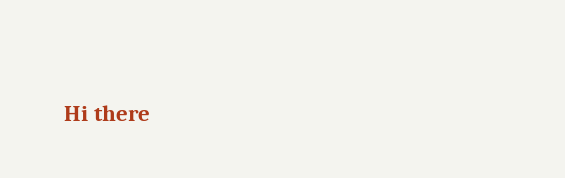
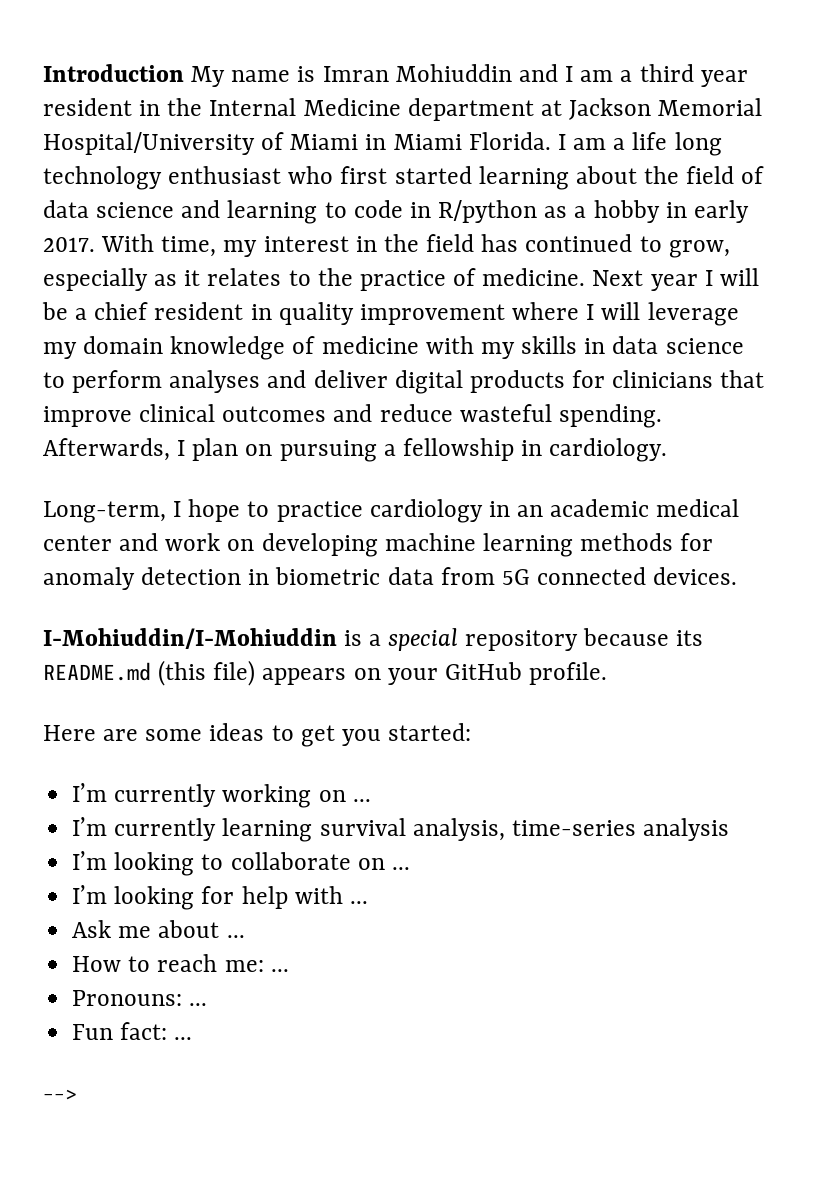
[64,105,151,121] Hi there -> [43,64,748,87] [43,98,763,121] [43,132,722,156] [43,166,765,190] [43,200,749,224] [43,234,730,258] [43,268,759,291] [42,302,739,326] [43,336,744,360] [43,370,765,394] [43,404,662,428] [43,438,668,462] [43,499,740,523] [43,533,714,557] [43,567,738,590] [43,628,703,651] [43,660,608,686] [43,723,472,747] [72,783,371,808] [72,817,730,842] [72,851,410,876] [72,885,368,910] [72,920,245,938] [72,954,289,972] [72,990,208,1006] [72,1022,193,1040] [43,1089,77,1101] Introduction My name is Imran Mohiuddin and I am a third year resident in the Internal Medicine department at Jackson Memorial Hospital/University of Miami in Miami Florida. I am a life long technology enthusiast who first started learning about the field of data science and learning to code in R/python as a hobby in early 2017. With time, my interest in the field has continued to grow, especially as it relates to the practice of medicine. Next year I will be a chief resident in quality improvement where I will leverage my domain knowledge of medicine with my skills in data science to perform analyses and deliver digital products for clinicians that improve clinical outcomes and reduce wasteful spending. Afterwards, I plan on pursuing a fellowship in cardiology. // Long-term, I hope to practice cardiology in an academic medical center and work on developing machine learning methods for anomaly detection in biometric data from 5G connected devices. // I-Mohiuddin/I-Mohiuddin is a special repository because its README.md (this file) appears on your GitHub profile. // Here are some ideas to get you started: // I’m currently working on ... // I’m currently learning survival analysis, time-series analysis // I’m looking to collaborate on ... // I’m looking for help with ... // Ask me about ... // How to reach me: ... // Pronouns: ... // Fun fact: ... // -->

